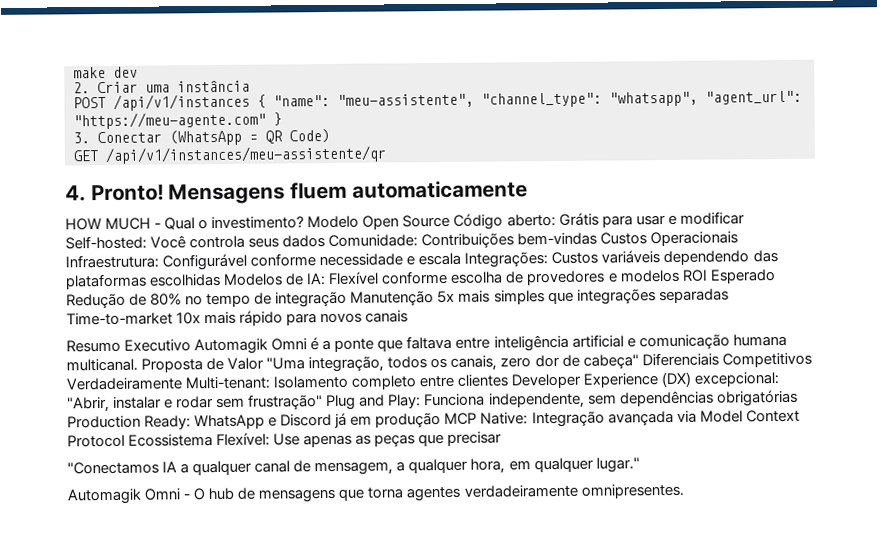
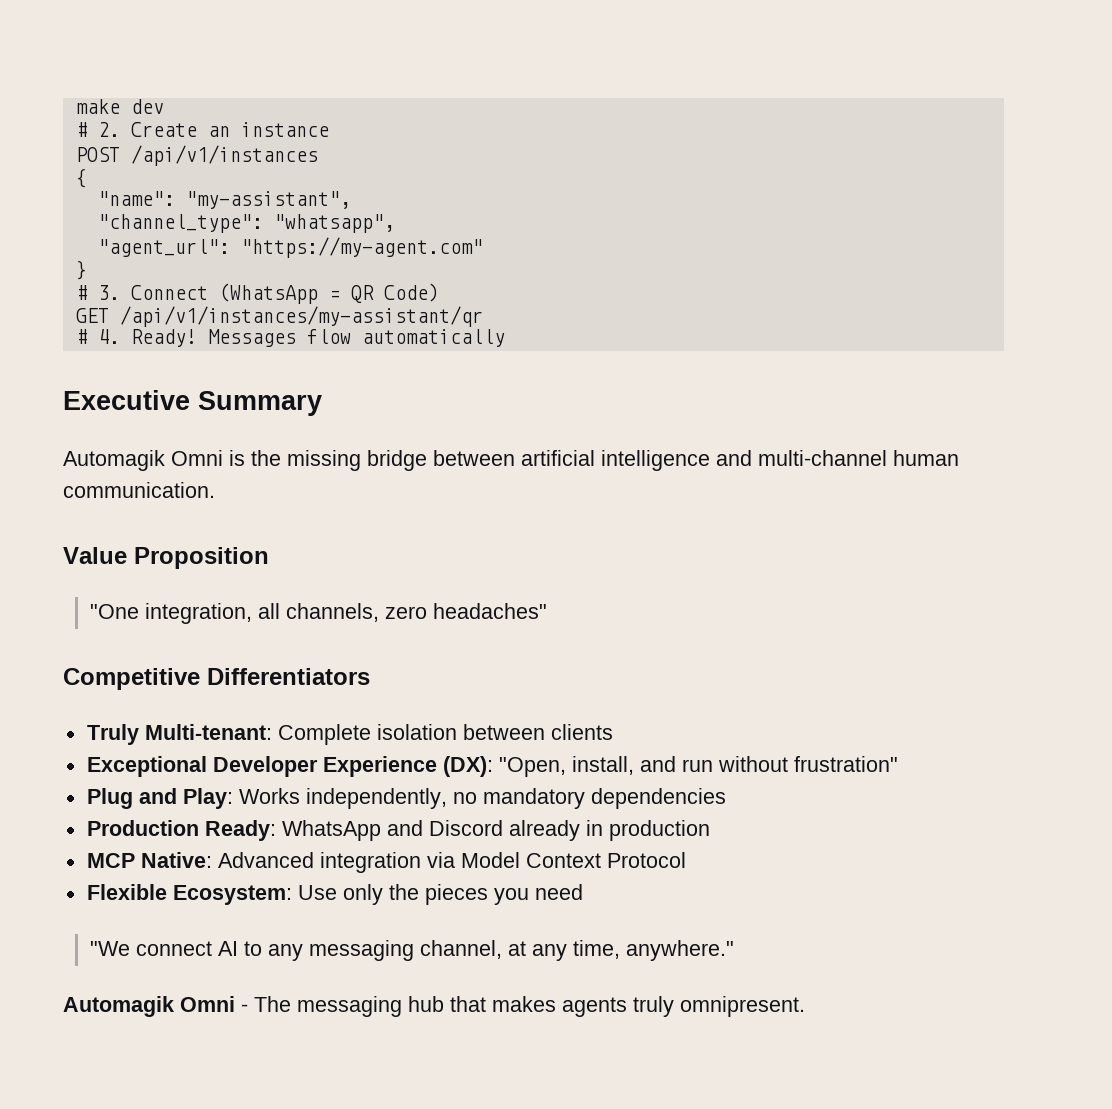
[73,79,250,94] 2. Criar uma instância -> [75,122,329,137] # 2. Create an instance
(250, 102) none -> (318, 155) //
[273,93,474,108] "name": "meu-assistente", -> [97,191,351,209] // "name": "my-assistant", //
[705,90,802,105] [73,111,266,130] "agent_url": "https://meu-agente.com" -> [97,237,483,258] // "agent_url": "https://my-agent.com" //
[73,131,162,144] 3. Conectar -> [75,285,208,300] # 3. Connect
[105,145,386,164] [65,180,528,205] [65,211,745,231] [65,231,739,250] [65,250,778,271] [65,269,776,290] [66,288,729,310] [66,310,409,326] [66,333,787,355] [66,352,812,373] [66,371,780,391] [67,389,798,413] [67,409,800,430] [67,431,503,448] [67,457,640,476] [67,483,684,505] /api/v1/instances/meu-assistente/qr // 4. Pronto! Mensagens fluem automaticamente // HOW MUCH - Qual o investimento? Modelo Open Source Código aberto: Grátis para usar e modificar Self-hosted: Você controla seus dados Comunidade: Contribuições bem-vindas Custos Operacionais Infraestrutura: Configurável conforme necessidade e escala Integrações: Custos variáveis dependendo das plataformas escolhidas Modelos de IA: Flexível conforme escolha de provedores e modelos ROI Esperado Redução de 80% no tempo de integração Manutenção 5x mais simples que integrações separadas Time-to-market 10x mais rápido para novos canais // Resumo Executivo Automagik Omni é a ponte que faltava entre inteligência artificial e comunicação humana multicanal. Proposta de Valor "Uma integração, todos os canais, zero dor de cabeça" Diferenciais Competitivos Verdadeiramente Multi-tenant: Isolamento completo entre clientes Developer Experience (DX) excepcional: "Abrir, instalar e rodar sem frustração" Plug and Play: Funciona independente, sem dependências obrigatórias Production Ready: WhatsApp e Discord já em produção MCP Native: Integração avançada via Model Context Protocol Ecossistema Flexível: Use apenas as peças que precisar // "Conectamos IA a qualquer canal de mensagem, a qualquer hora, em qualquer lugar." // Automagik Omni - O hub de mensagens que torna agentes verdadeiramente omnipresentes. -> [119,306,483,327] [75,329,505,347] [63,390,322,416] [63,450,959,471] [63,482,215,498] [63,547,269,569] [90,603,548,624] [63,668,370,690] [86,724,613,745] [86,756,898,777] [86,788,726,809] [86,820,710,841] [86,852,686,873] [86,884,583,905] [90,940,735,961] [63,996,805,1017] /api/v1/instances/my-assistant/qr // # 4. Ready! Messages flow automatically // Executive Summary // Automagik Omni is the missing bridge between artificial intelligence and multi-channel human communication. // Value Proposition // "One integration, all channels, zero headaches" // Competitive Differentiators // Truly Multi-tenant: Complete isolation between clients // Exceptional Developer Experience (DX): "Open, install, and run without frustration" // Plug and Play: Works independently, no mandatory dependencies // Production Ready: WhatsApp and Discord already in production // MCP Native: Advanced integration via Model Context Protocol // Flexible Ecosystem: Use only the pieces you need // "We connect AI to any messaging channel, at any time, anywhere." // Automagik Omni - The messaging hub that makes agents truly omnipresent.

